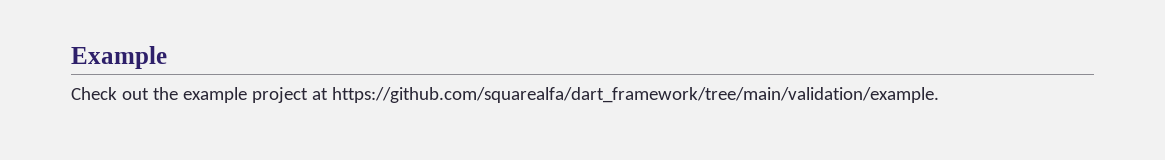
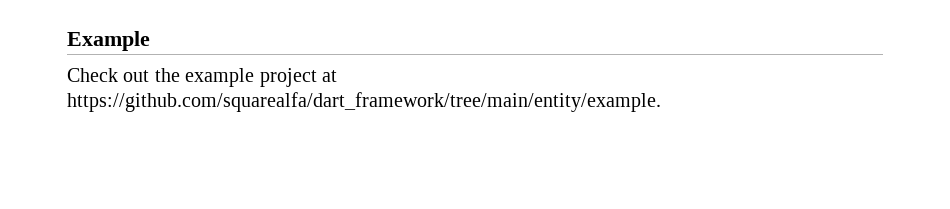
[331,87,939,103] https://github.com/squarealfa/dart_framework/tree/main/validation/example. -> [67,92,661,112] https://github.com/squarealfa/dart_framework/tree/main/entity/example.

